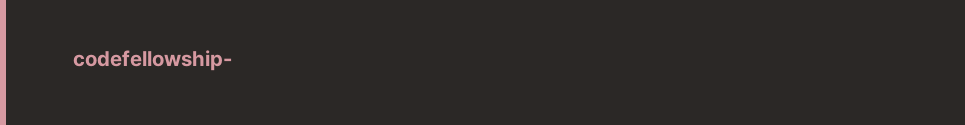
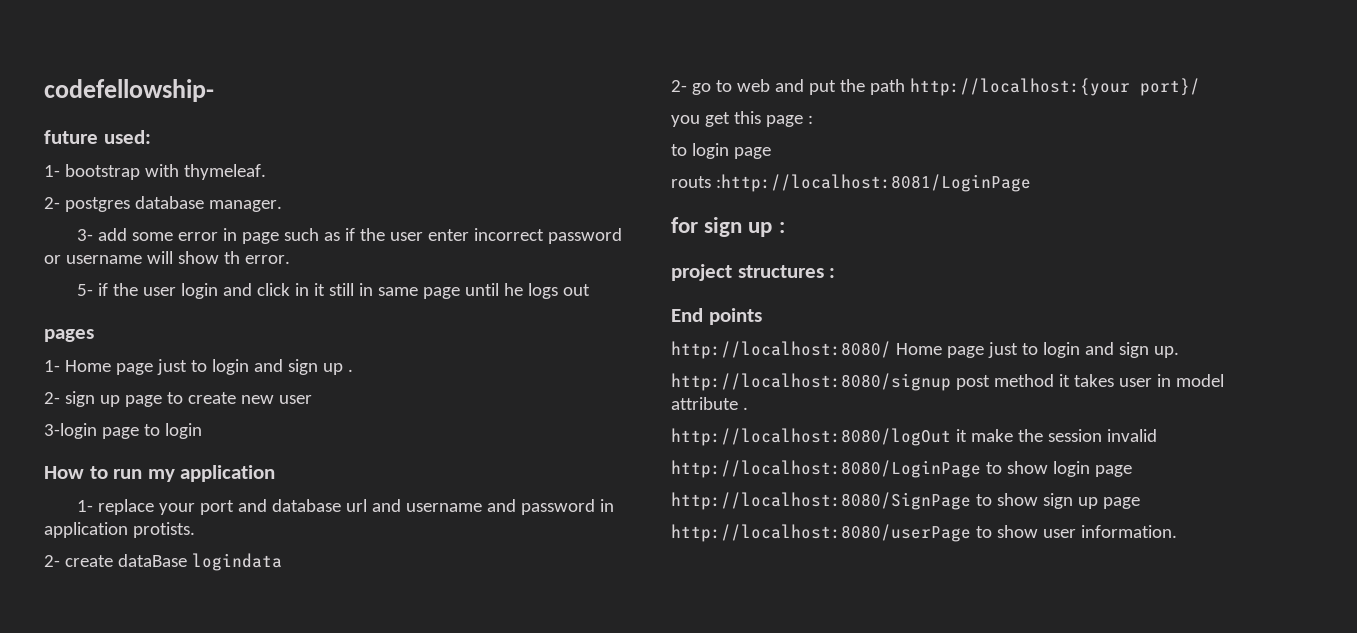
(232, 60) none -> [44,130,151,144] [44,164,266,180] [44,196,282,212] [77,228,623,244] [44,251,290,264] [77,283,591,299] [44,329,94,342] [44,359,353,375] [44,391,312,407] [44,423,202,439] [44,465,276,482] [77,499,615,515] [44,522,195,538] [44,553,282,571] [671,78,1200,96] [671,111,813,127] [671,143,771,159] [671,174,1031,192] [671,217,785,237] [671,264,836,281] [671,308,762,325] [671,341,1179,359] [671,373,1224,391] [671,397,748,410] [671,428,1157,446] [671,460,1132,478] [671,492,1140,510] [671,524,1177,542] // future used: // 1- bootstrap with thymeleaf. // 2- postgres database manager. // 3- add some error in page such as if the user enter incorrect password or username will show th error. // 5- if the user login and click in it still in same page until he logs out // pages // 1- Home page just to login and sign up . // 2- sign up page to create new user // 3-login page to login // How to run my application // 1- replace your port and database url and username and password in application protists. // 2- create dataBase logindata // 2- go to web and put the path http://localhost:{your port}/ // you get this page : // to login page // routs :http://localhost:8081/LoginPage // for sign up : // project structures : // End points // http://localhost:8080/ Home page just to login and sign up. // http://localhost:8080/signup post method it takes user in model attribute . // http://localhost:8080/logOut it make the session invalid // http://localhost:8080/LoginPage to show login page // http://localhost:8080/SignPage to show sign up page // http://localhost:8080/userPage to show user information.

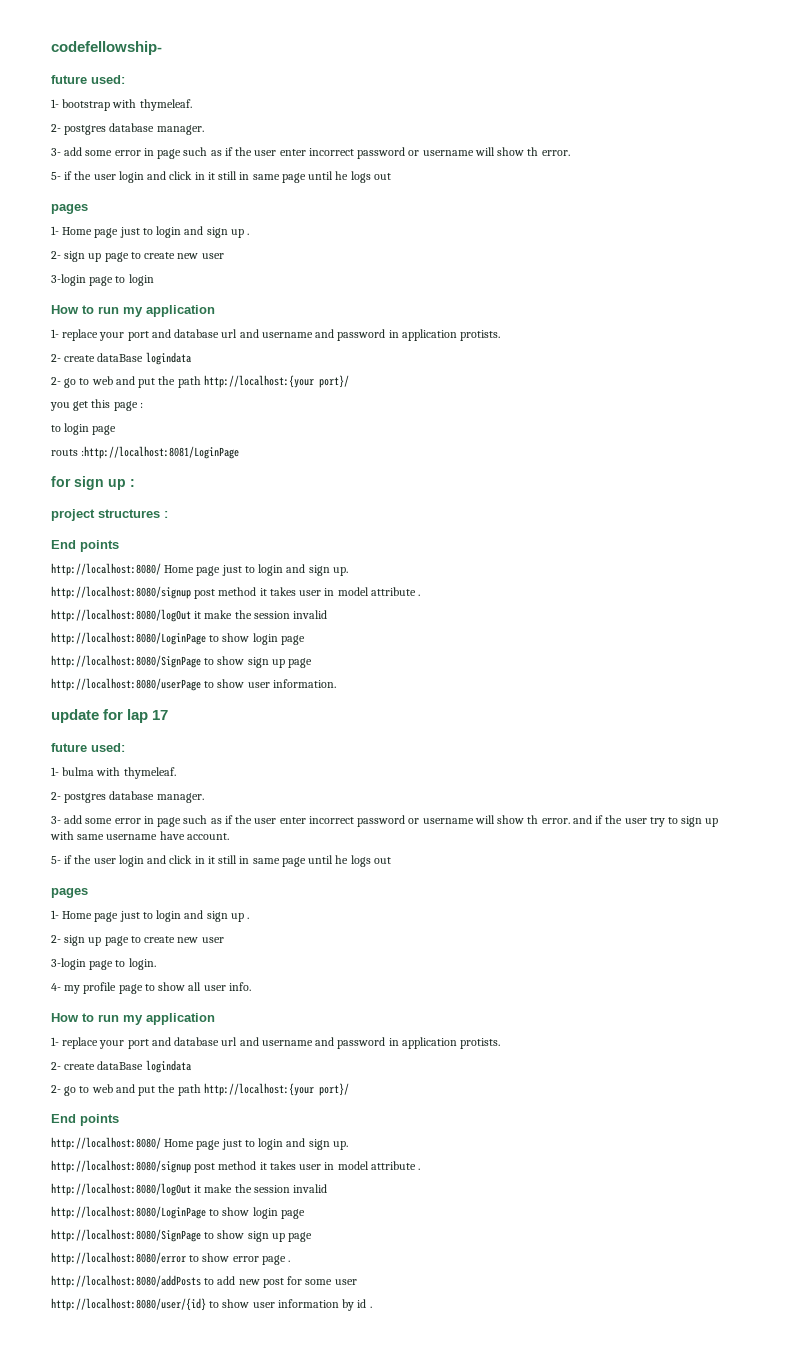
(1177, 531) none -> [51,709,169,723] [51,743,125,752] [51,767,176,779] [51,791,204,803] [51,815,719,827] [50,831,229,840] [51,855,391,867] [51,888,88,898] [51,910,250,922] [51,935,224,946] [51,958,156,970] [51,982,251,994] [51,1013,215,1025] [51,1037,501,1049] [51,1060,191,1073] [51,1083,349,1096] [51,1114,119,1126] [51,1137,348,1150] [51,1160,421,1173] [51,1183,328,1196] [51,1206,305,1219] [51,1229,313,1242] [51,1252,291,1265] [51,1275,357,1288] [51,1298,372,1311] // update for lap 17 // future used: // 1- bulma with thymeleaf. // 2- postgres database manager. // 3- add some error in page such as if the user enter incorrect password or username will show th error. and if the user try to sign up with same username have account. // 5- if the user login and click in it still in same page until he logs out // pages // 1- Home page just to login and sign up . // 2- sign up page to create new user // 3-login page to login. // 4- my profile page to show all user info. // How to run my application // 1- replace your port and database url and username and password in application protists. // 2- create dataBase logindata // 2- go to web and put the path http://localhost:{your port}/ // End points // http://localhost:8080/ Home page just to login and sign up. // http://localhost:8080/signup post method it takes user in model attribute . // http://localhost:8080/logOut it make the session invalid // http://localhost:8080/LoginPage to show login page // http://localhost:8080/SignPage to show sign up page // http://localhost:8080/error to show error page . // http://localhost:8080/addPosts to add new post for some user // http://localhost:8080/user/{id} to show user information by id .

